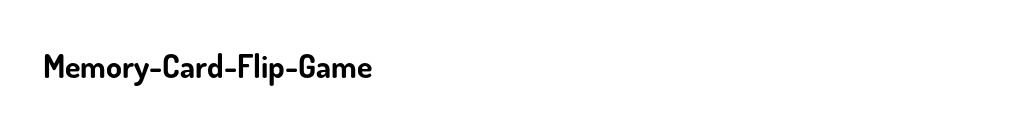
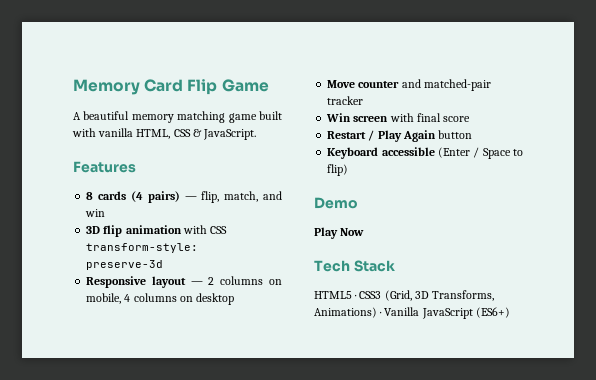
[43,53,372,86] Memory-Card-Flip-Game -> [73,79,269,95] [73,111,282,123] [72,128,257,140] [73,161,136,173] [86,191,282,203] [85,209,106,217] [86,225,228,237] [86,243,199,253] [86,260,164,270] [86,276,282,288] [86,293,235,305] [327,79,491,91] [327,96,364,105] [326,113,471,122] [327,130,473,142] [327,147,523,159] [327,164,349,176] [314,197,358,209] [314,227,365,239] [314,260,395,272] [314,290,495,301] [314,307,510,319] Memory Card Flip Game // A beautiful memory matching game built with vanilla HTML, CSS & JavaScript. // Features // 8 cards (4 pairs) — flip, match, and win // 3D flip animation with CSS transform-style: preserve-3d // Responsive layout — 2 columns on mobile, 4 columns on desktop // Move counter and matched-pair tracker // Win screen with final score // Restart / Play Again button // Keyboard accessible (Enter / Space to flip) // Demo // Play Now // Tech Stack // HTML5 · CSS3 (Grid, 3D Transforms, Animations) · Vanilla JavaScript (ES6+)

